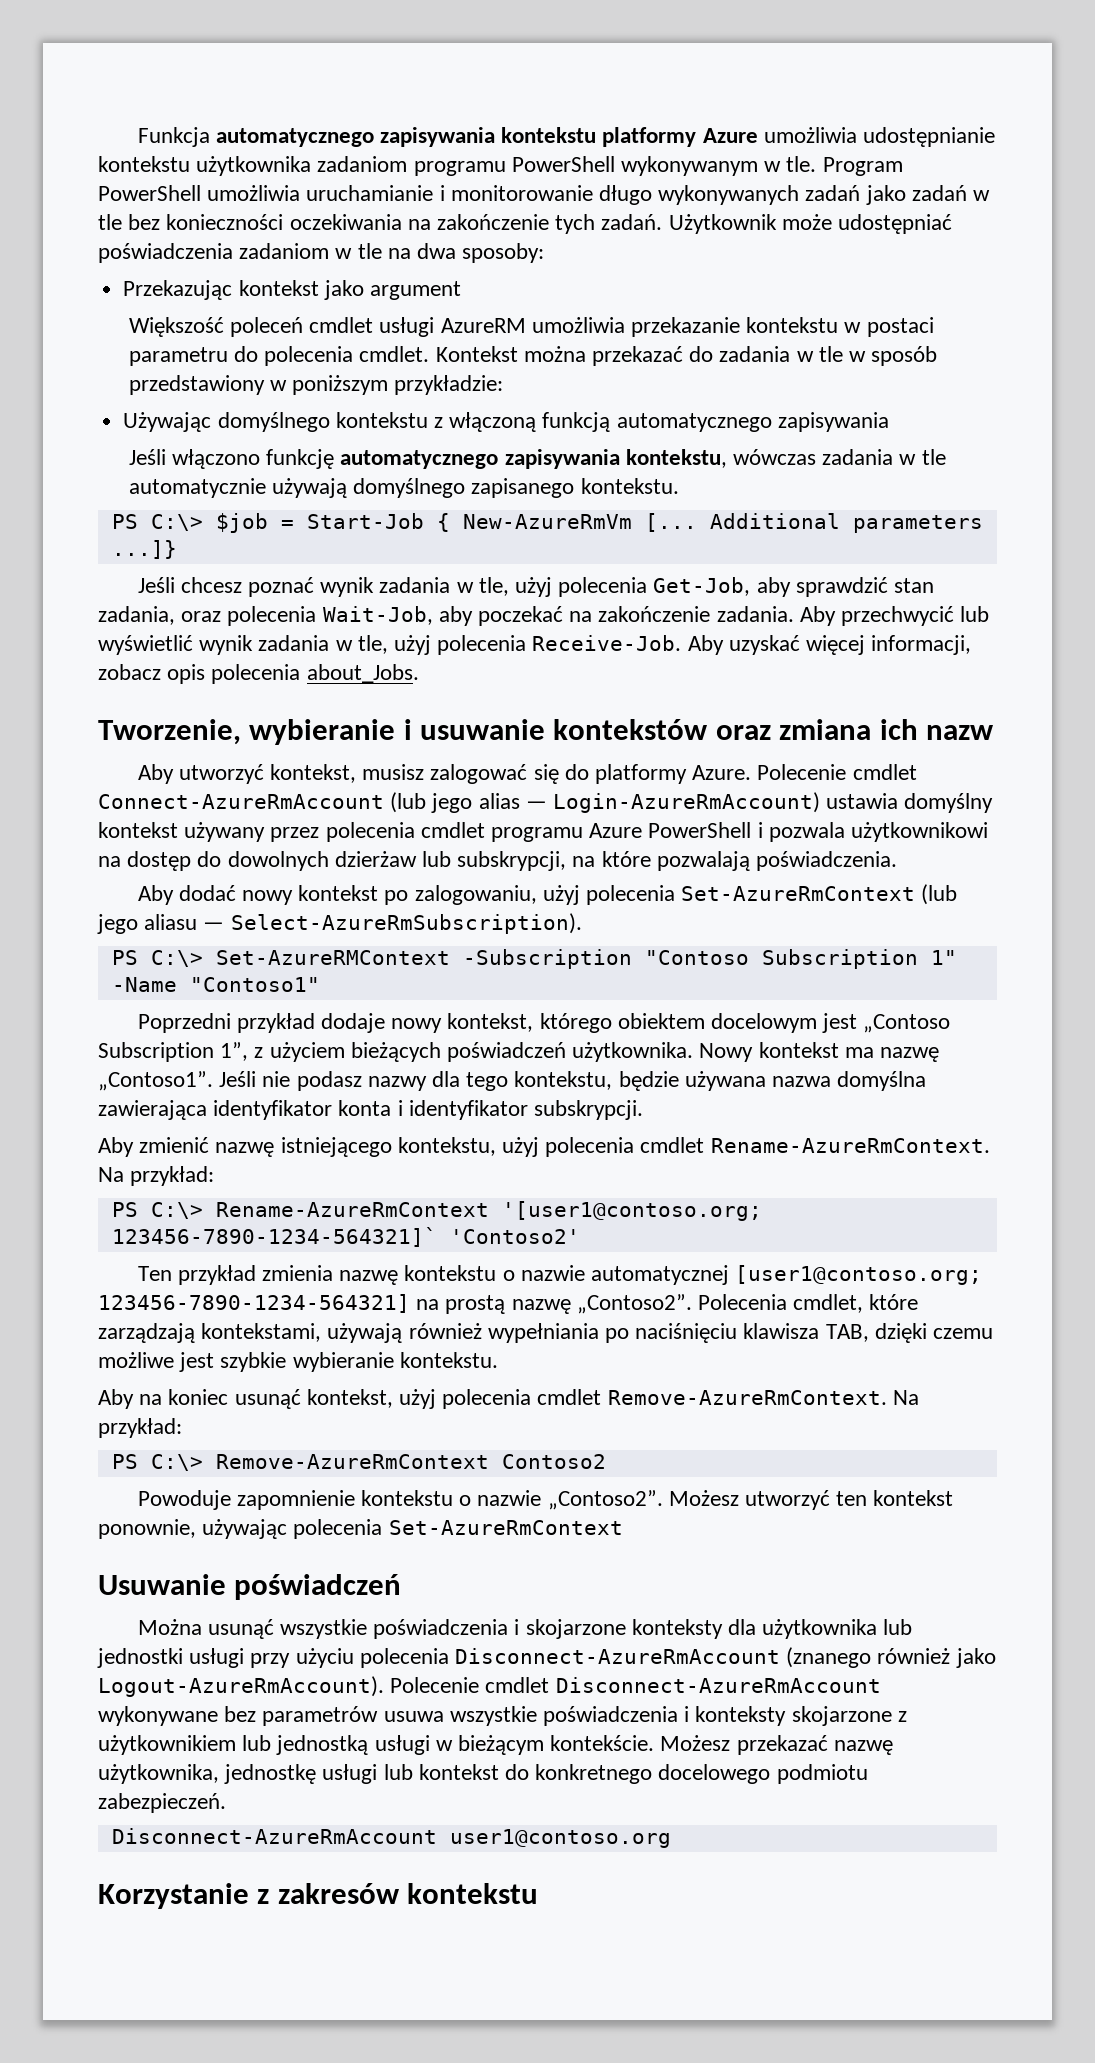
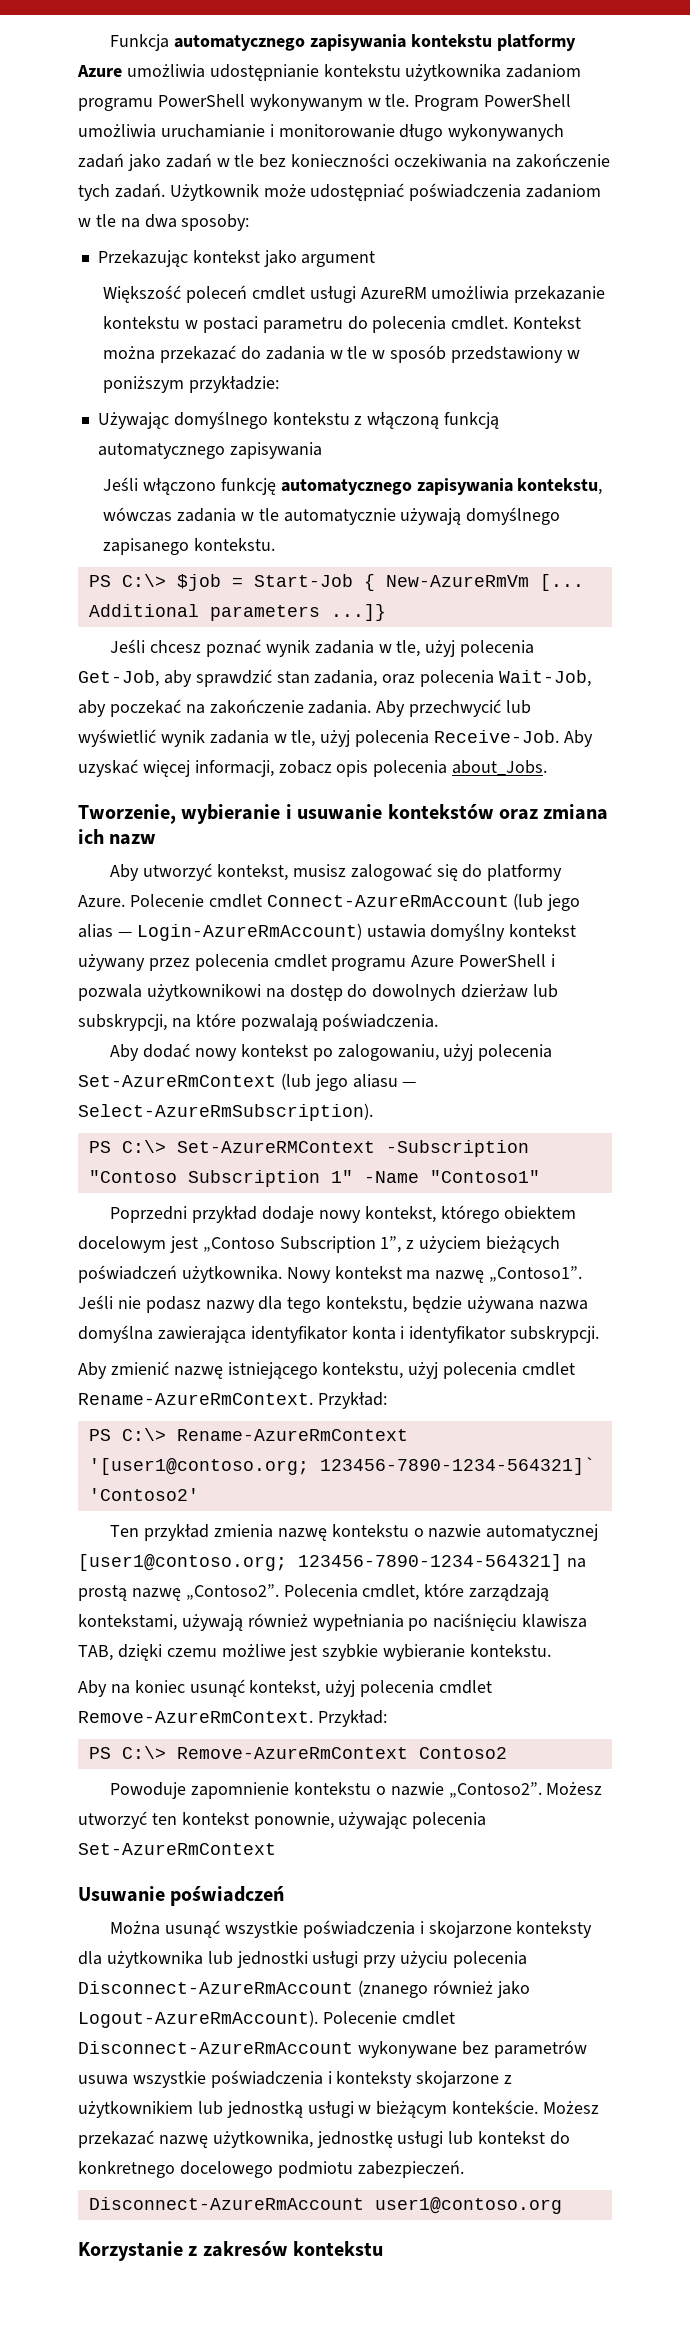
[98,1166,215,1186] Na przykład: -> [317,1392,387,1409] Przykład:
[892,1390,919,1405] [98,1418,182,1438] Na przykład: -> [317,1710,387,1727] Przykład:

